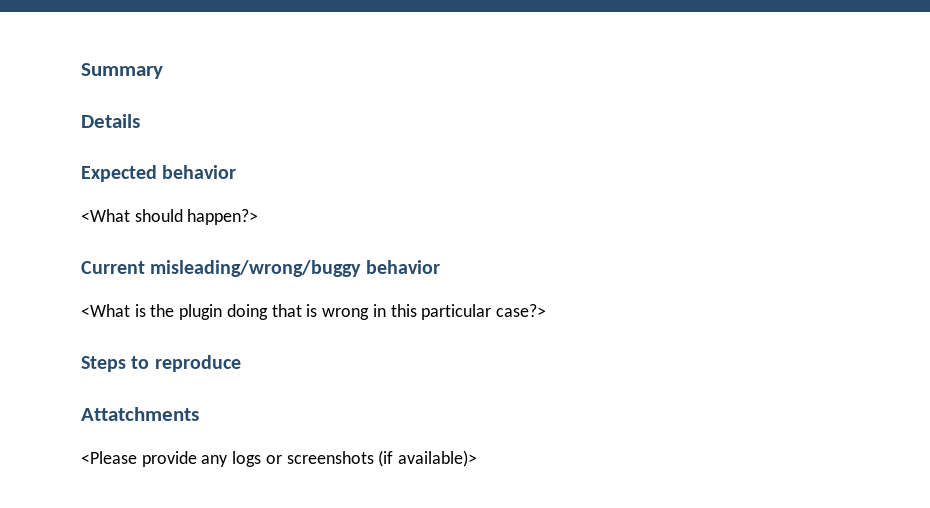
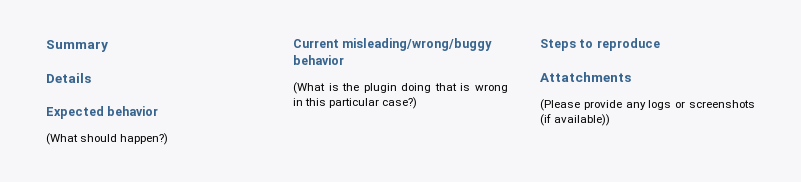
[81,209,259,225] <What should happen?> -> [46,133,169,145] (What should happen?)
[81,304,130,317] <What -> [293,82,325,94] (What
[495,304,546,317] case?> -> [382,97,418,109] case?)
[81,451,137,464] <Please -> [540,99,580,111] (Please
[398,450,478,467] available)> -> [554,114,611,126] available))

